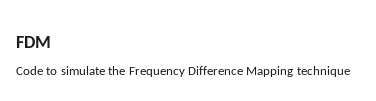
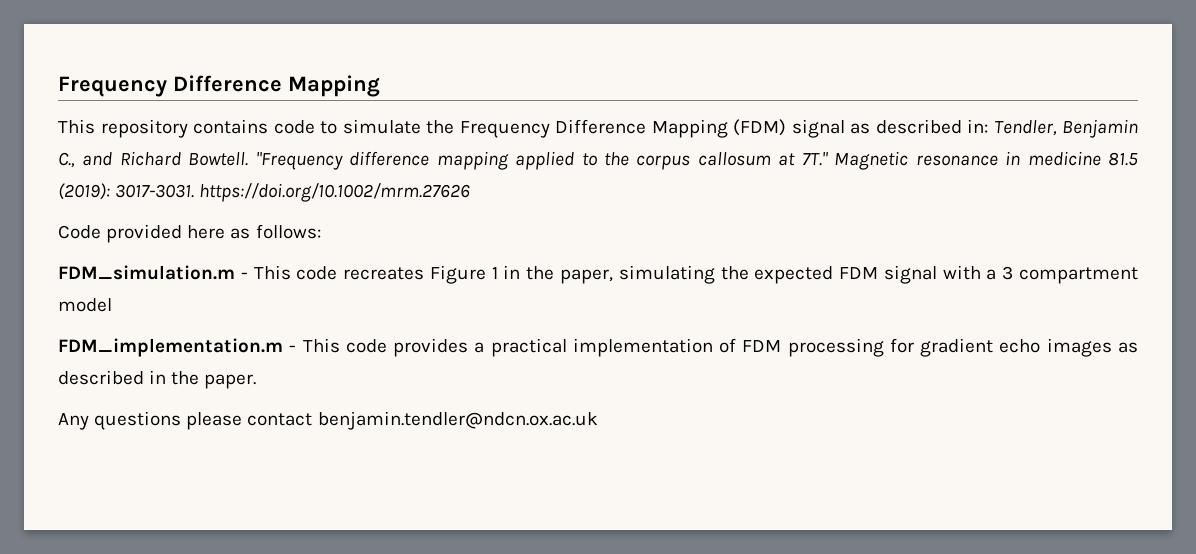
[16,36,51,48] [16,66,43,75] FDM // Code -> [58,75,380,97] [58,119,315,138] Frequency Difference Mapping // This repository contains code
[296,66,350,77] technique -> [733,119,1138,138] [58,151,1138,170] [58,183,471,202] [58,224,321,243] [58,265,1139,284] [58,298,112,312] [58,338,1138,357] [58,370,257,389] [58,411,598,430] (FDM) signal as described in: Tendler, Benjamin C., and Richard Bowtell. "Frequency difference mapping applied to the corpus callosum at 7T." Magnetic resonance in medicine 81.5 (2019): 3017-3031. https://doi.org/10.1002/mrm.27626 // Code provided here as follows: // FDM_simulation.m - This code recreates Figure 1 in the paper, simulating the expected FDM signal with a 3 compartment model // FDM_implementation.m - This code provides a practical implementation of FDM processing for gradient echo images as described in the paper. // Any questions please contact benjamin.tendler@ndcn.ox.ac.uk

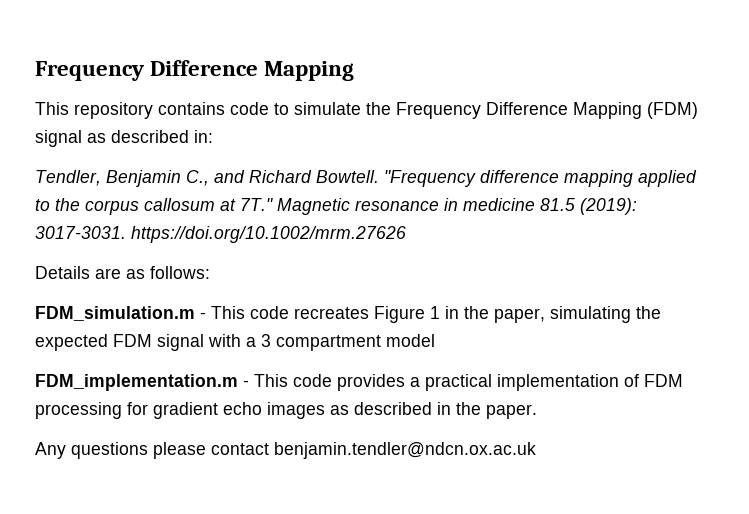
(988, 126) none -> (213, 136) //
[58,224,226,243] Code provided here -> [35,266,121,279] Details are

